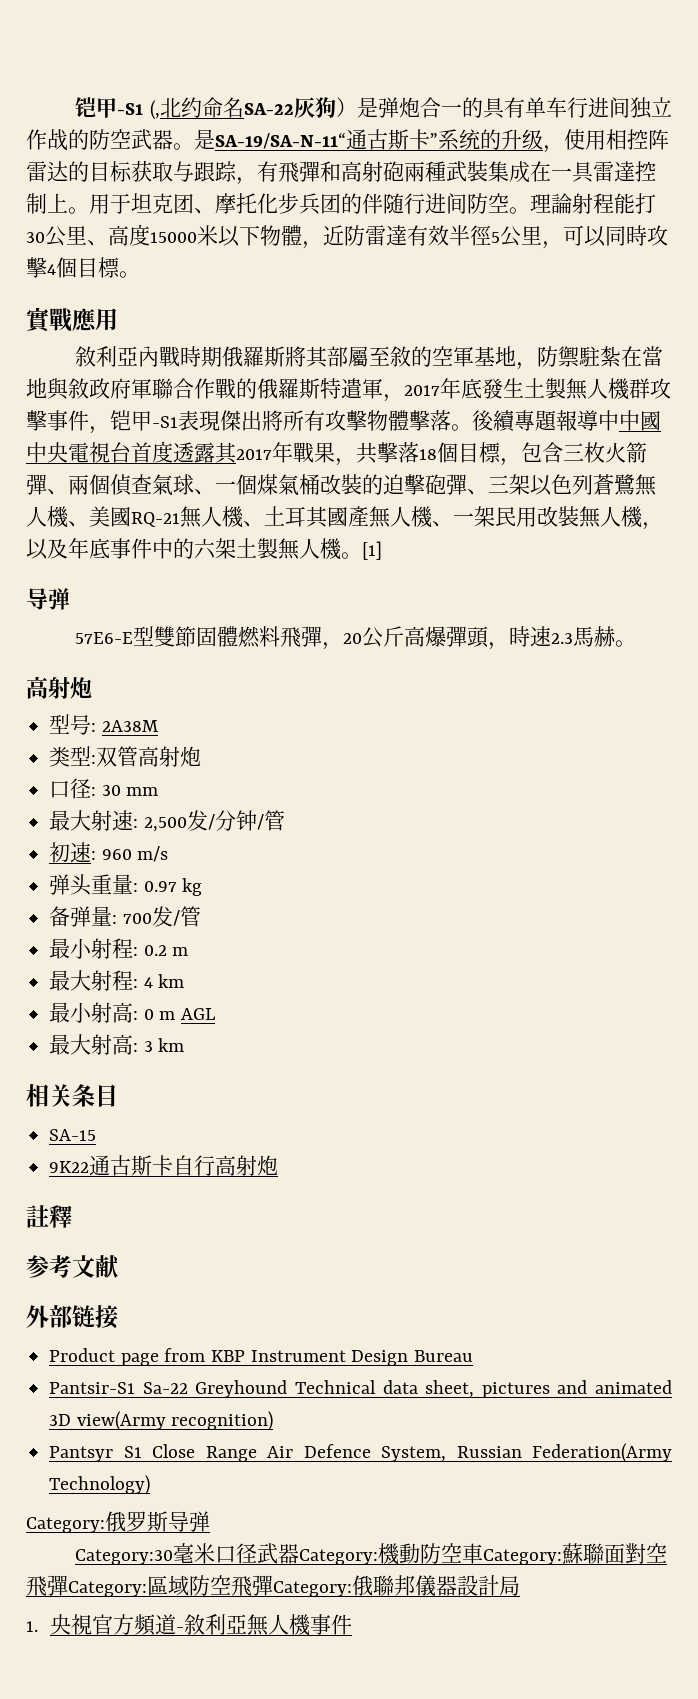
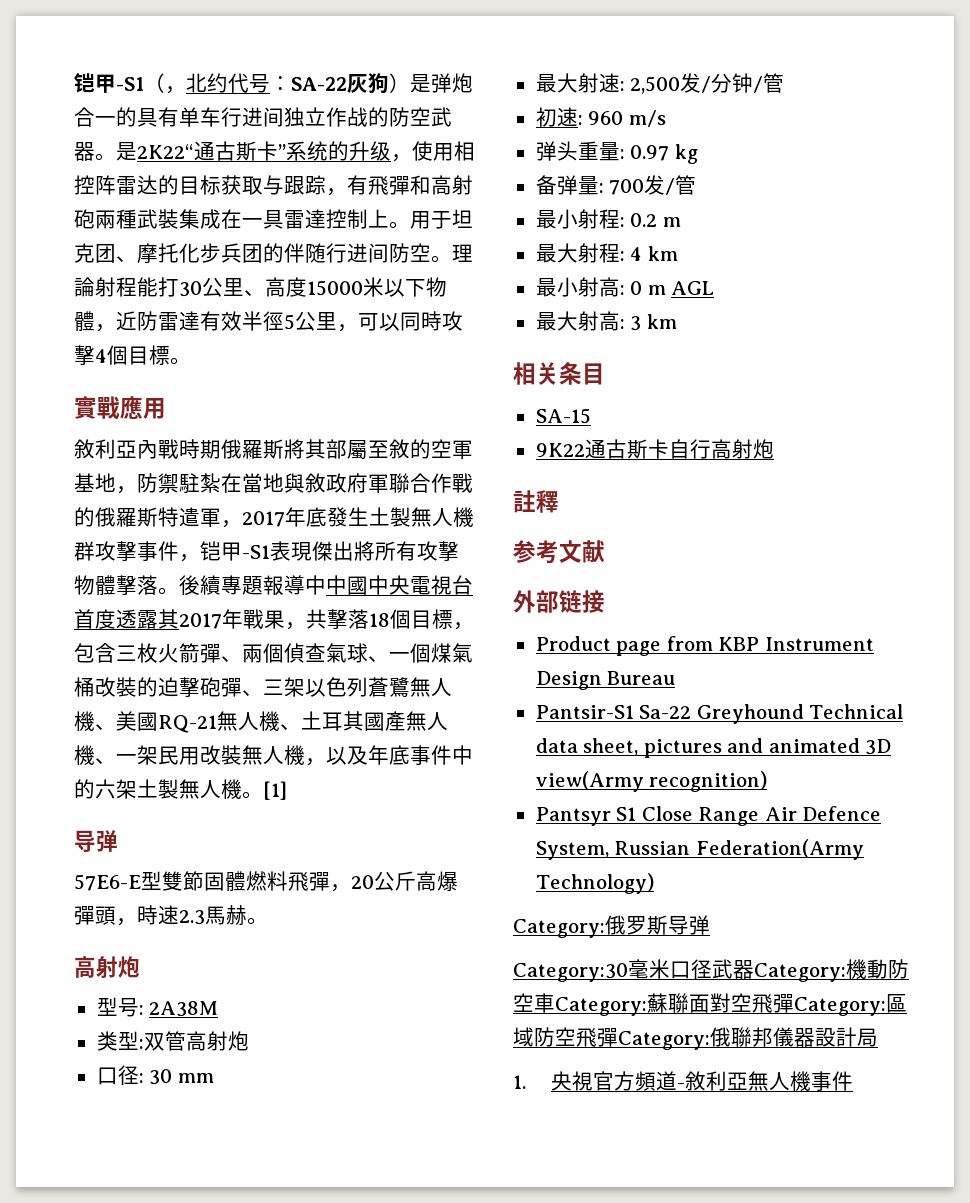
[74,97,244,120] 铠甲-S1 (,北约命名 -> [74,73,291,94] 铠甲-S1（，北约代号：
[215,132,346,149] SA-19/SA-N-11“ -> [137,144,194,159] 2K22“

